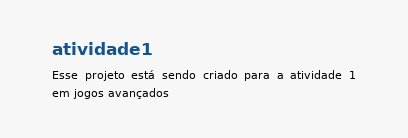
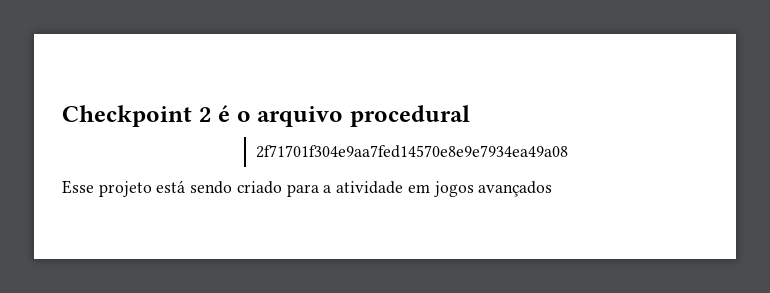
[52,42,153,55] atividade1 -> [62,105,471,127] [255,145,568,158] Checkpoint 2 é o arquivo procedural // 2f71701f304e9aa7fed14570e8e9e7934ea49a08
[349,71,356,79] 1 -> (404, 187) none

